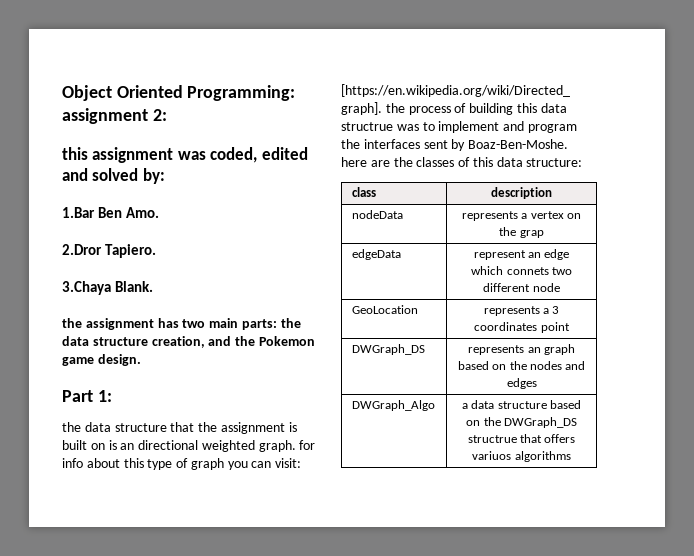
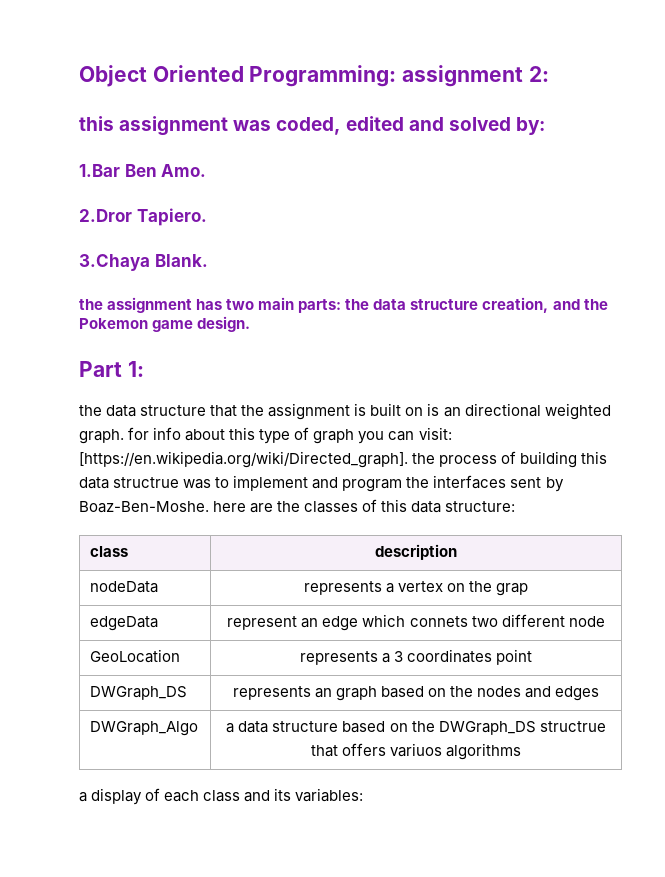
(571, 456) none -> [79,788,364,805] // a display of each class and its variables:

